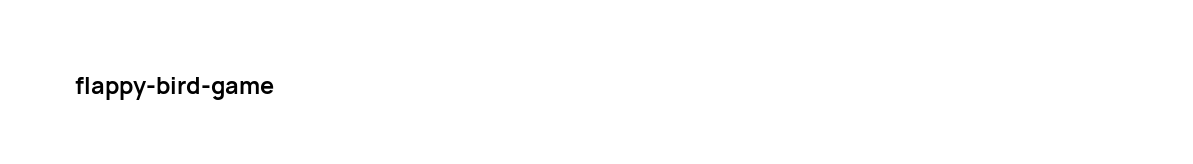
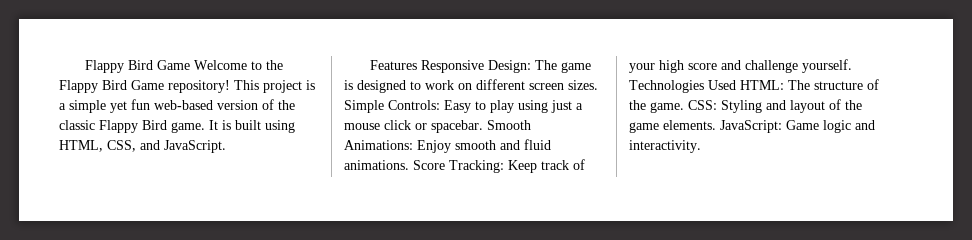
[75,77,274,100] flappy-bird-game -> [84,60,283,73] [59,80,315,93] [59,99,295,113] [59,120,295,133] [59,140,226,153] [369,60,591,73] [344,79,598,93] [344,100,583,113] [344,120,531,133] [344,139,551,153] [344,159,585,173] [629,59,852,73] [629,79,879,93] [629,99,862,113] [629,120,875,133] [629,140,701,153] Flappy Bird Game Welcome to the Flappy Bird Game repository! This project is a simple yet fun web-based version of the classic Flappy Bird game. It is built using HTML, CSS, and JavaScript. // Features Responsive Design: The game is designed to work on different screen sizes. Simple Controls: Easy to play using just a mouse click or spacebar. Smooth Animations: Enjoy smooth and fluid animations. Score Tracking: Keep track of your high score and challenge yourself. Technologies Used HTML: The structure of the game. CSS: Styling and layout of the game elements. JavaScript: Game logic and interactivity.

